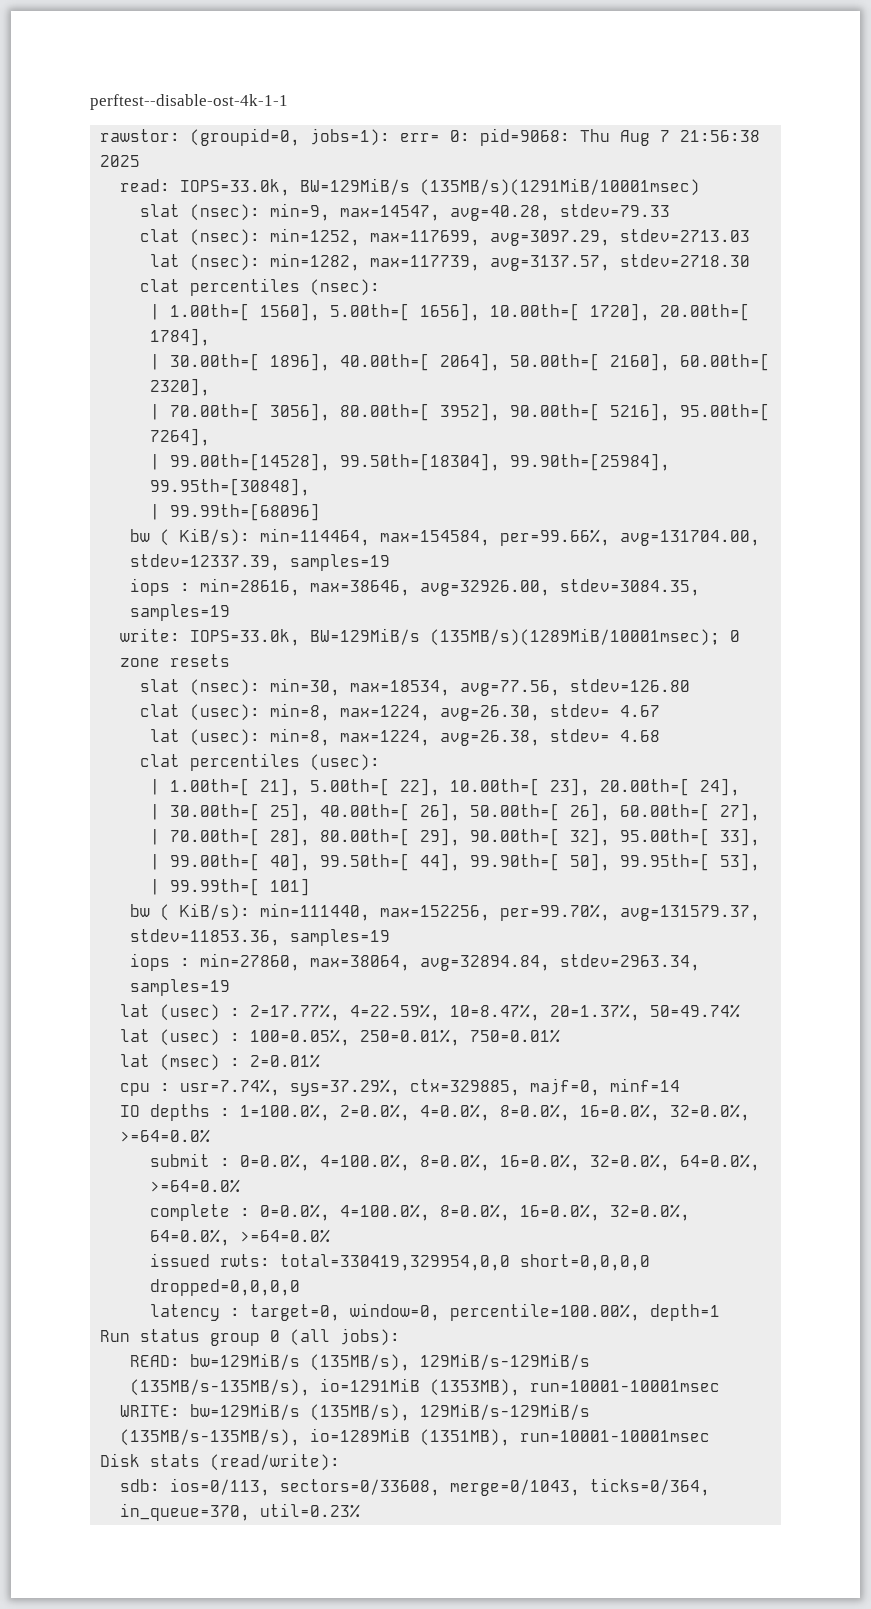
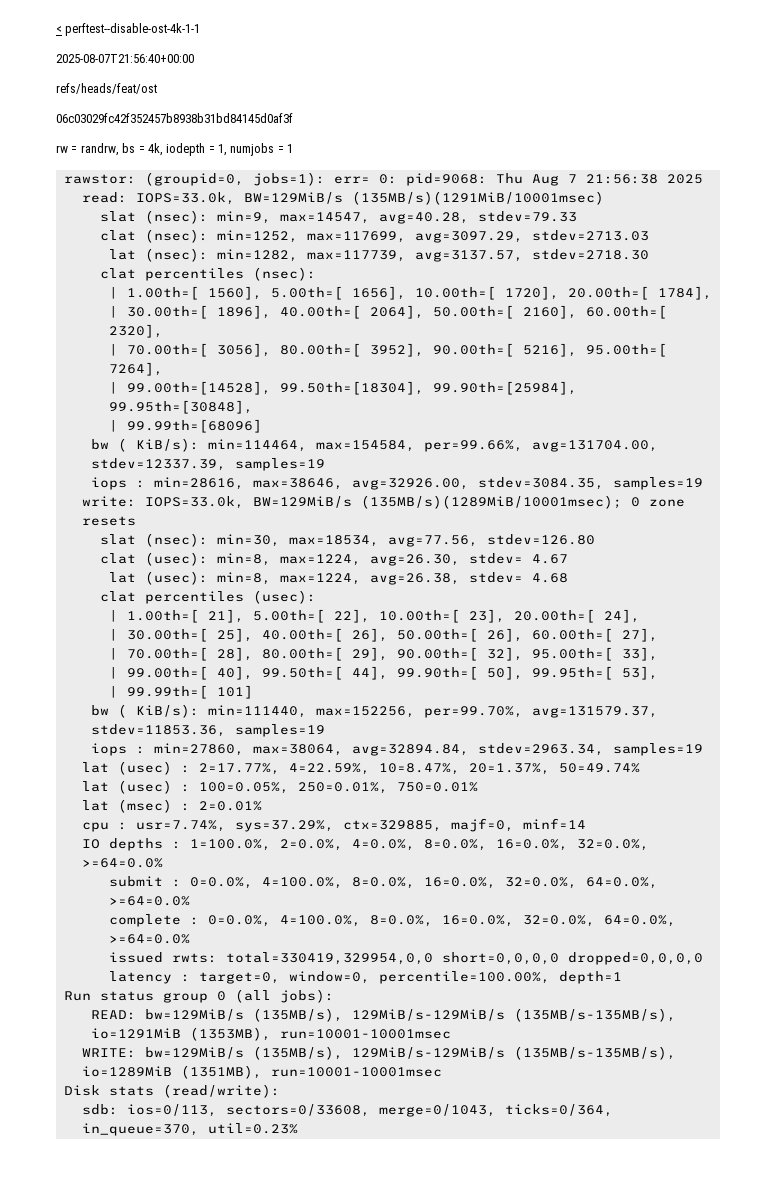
(90, 102) none -> [56,26,62,33] <
(288, 102) none -> [56,54,194,63] [56,83,157,94] [56,113,293,123] [56,143,294,156] // 2025-08-07T21:56:40+00:00 // refs/heads/feat/ost // 06c03029fc42f352457b8938b31bd84145d0af3f // rw = randrw, bs = 4k, iodepth = 1, numjobs = 1

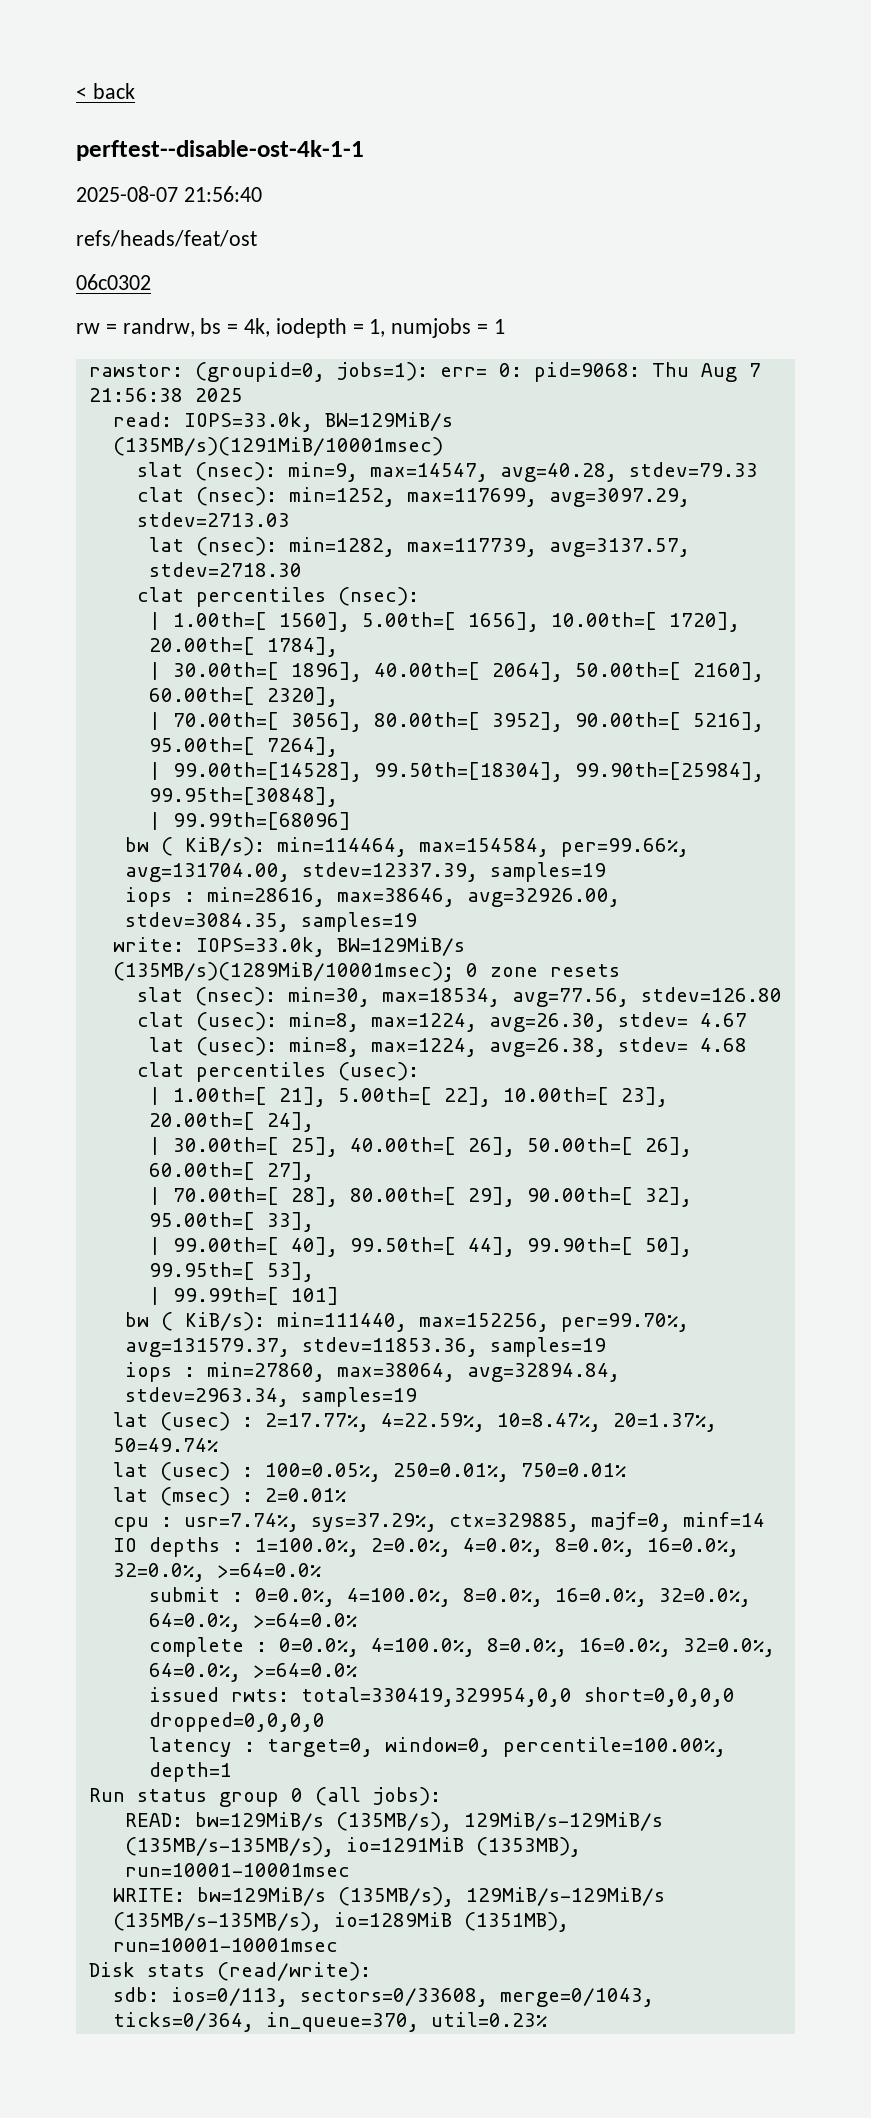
(62, 29) none -> [92,83,135,99] back //
[56,54,194,63] 2025-08-07T21:56:40+00:00 -> [76,186,262,202] 2025-08-07 21:56:40
[56,113,293,123] 06c03029fc42f352457b8938b31bd84145d0af3f -> [76,274,151,290] 06c0302

